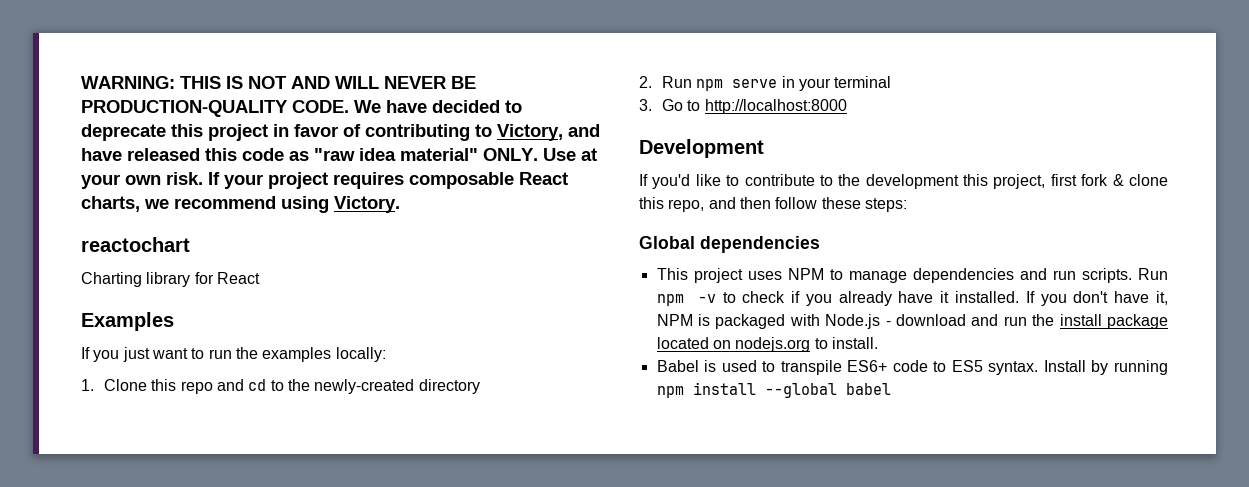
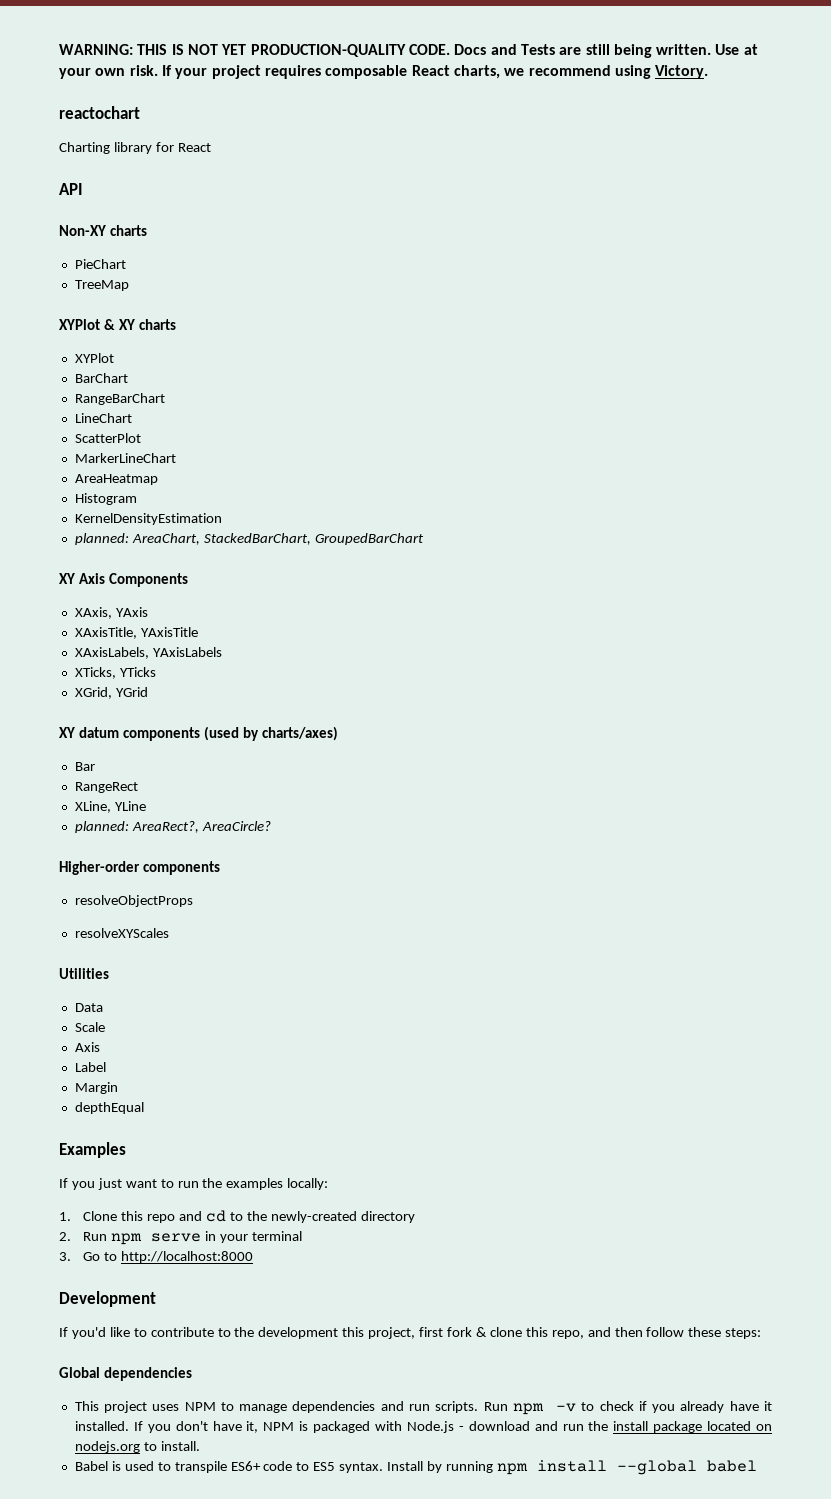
[291,76,476,89] [81,100,522,117] [81,124,600,141] [81,148,538,161] AND WILL NEVER BE PRODUCTION-QUALITY CODE. We have decided to deprecate this project in favor of contributing to Victory, and have released this code as "raw idea material" ONLY. -> [221,44,712,58] YET PRODUCTION-QUALITY CODE. Docs and Tests are still being written.
(260, 278) none -> [59,183,83,195] [59,225,148,236] [74,259,126,269] [74,280,129,291] [59,319,177,330] [74,353,114,363] [74,373,128,383] [74,393,165,405] [74,413,132,423] [74,433,141,443] [74,453,176,463] [74,474,158,485] [74,493,137,505] [74,513,222,525] [74,533,424,545] [59,573,189,587] [74,607,148,619] [74,627,198,639] [74,647,222,659] [74,667,156,679] [74,687,148,699] [59,726,339,741] [74,762,95,771] [74,782,138,793] [74,801,146,813] [74,821,271,833] [59,861,221,875] [74,895,193,907] [74,928,169,938] [59,968,109,979] [74,1003,103,1012] [74,1022,105,1032] [74,1042,100,1052] [74,1062,106,1072] [74,1082,118,1094] [74,1102,144,1114] // API // Non-XY charts // PieChart // TreeMap // XYPlot & XY charts // XYPlot // BarChart // RangeBarChart // LineChart // ScatterPlot // MarkerLineChart // AreaHeatmap // Histogram // KernelDensityEstimation // planned: AreaChart, StackedBarChart, GroupedBarChart // XY Axis Components // XAxis, YAxis // XAxisTitle, YAxisTitle // XAxisLabels, YAxisLabels // XTicks, YTicks // XGrid, YGrid // XY datum components (used by charts/axes) // Bar // RangeRect // XLine, YLine // planned: AreaRect?, AreaCircle? // Higher-order components // resolveObjectProps // resolveXYScales // Utilities // Data // Scale // Axis // Label // Margin // depthEqual

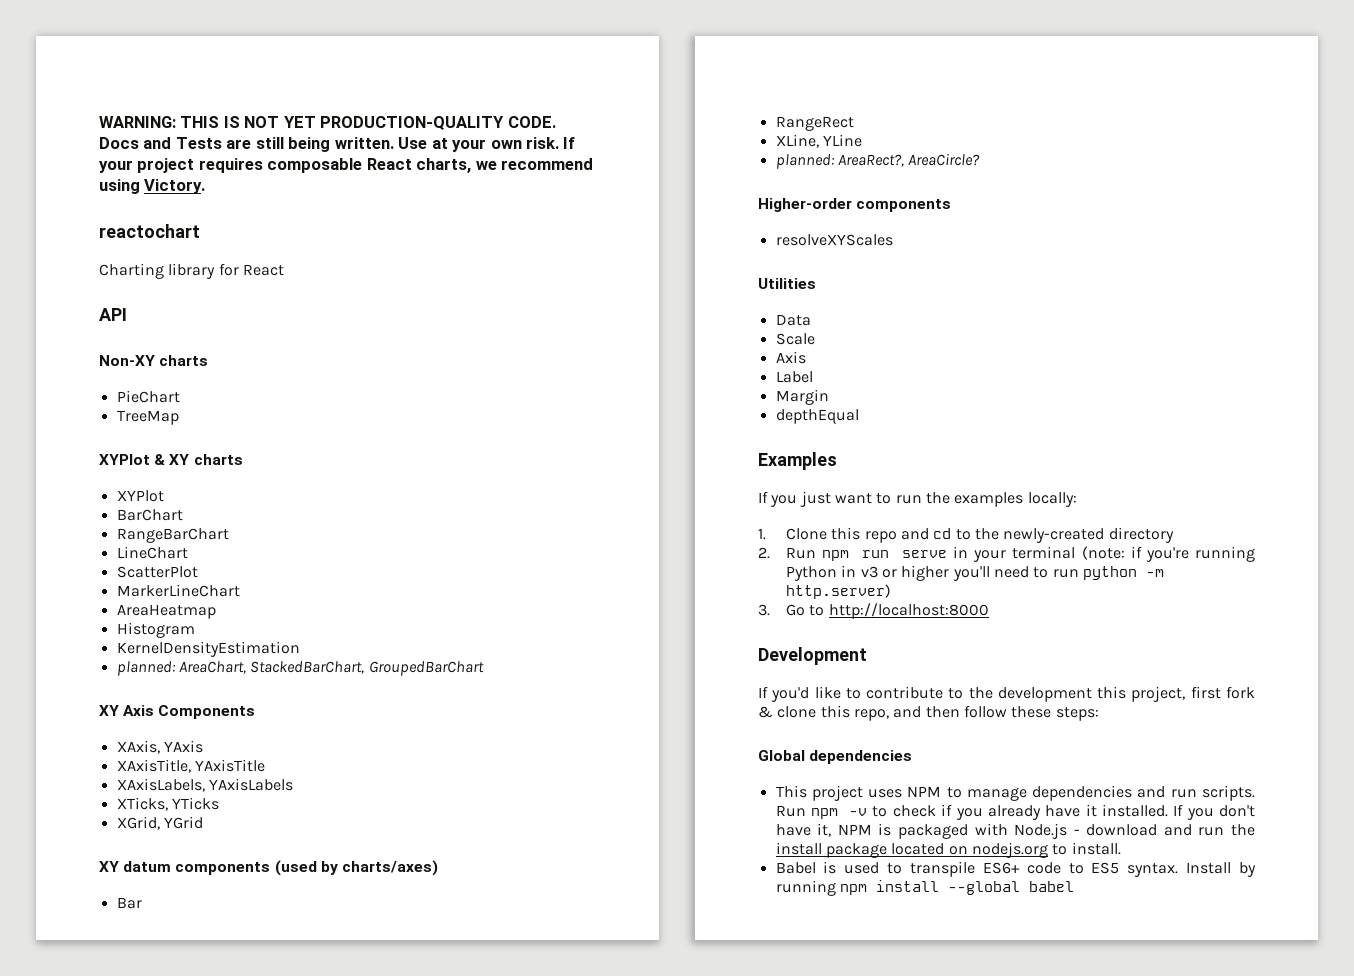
[74,895,193,907] // resolveObjectProps -> (952, 205) none
(143, 1239) none -> [862,550,890,558] run
(302, 1236) none -> [1081,546,1255,562] [786,565,1164,581] [786,584,892,599] (note: if you're running Python in v3 or higher you'll need to run python -m http.server)

